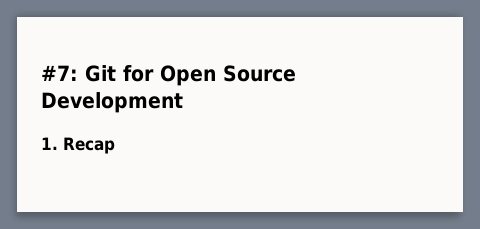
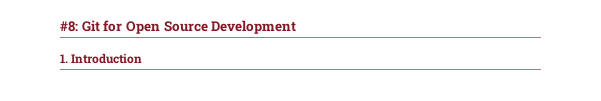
[41,65,78,81] #7: -> [60,21,78,32] #8:
[63,137,115,154] Recap -> [71,53,143,64] Introduction

